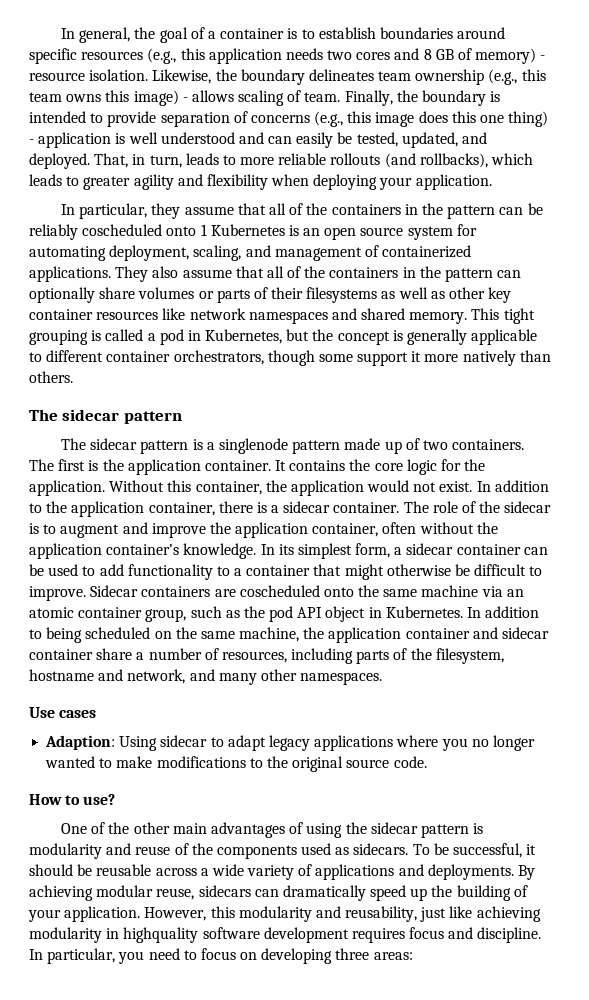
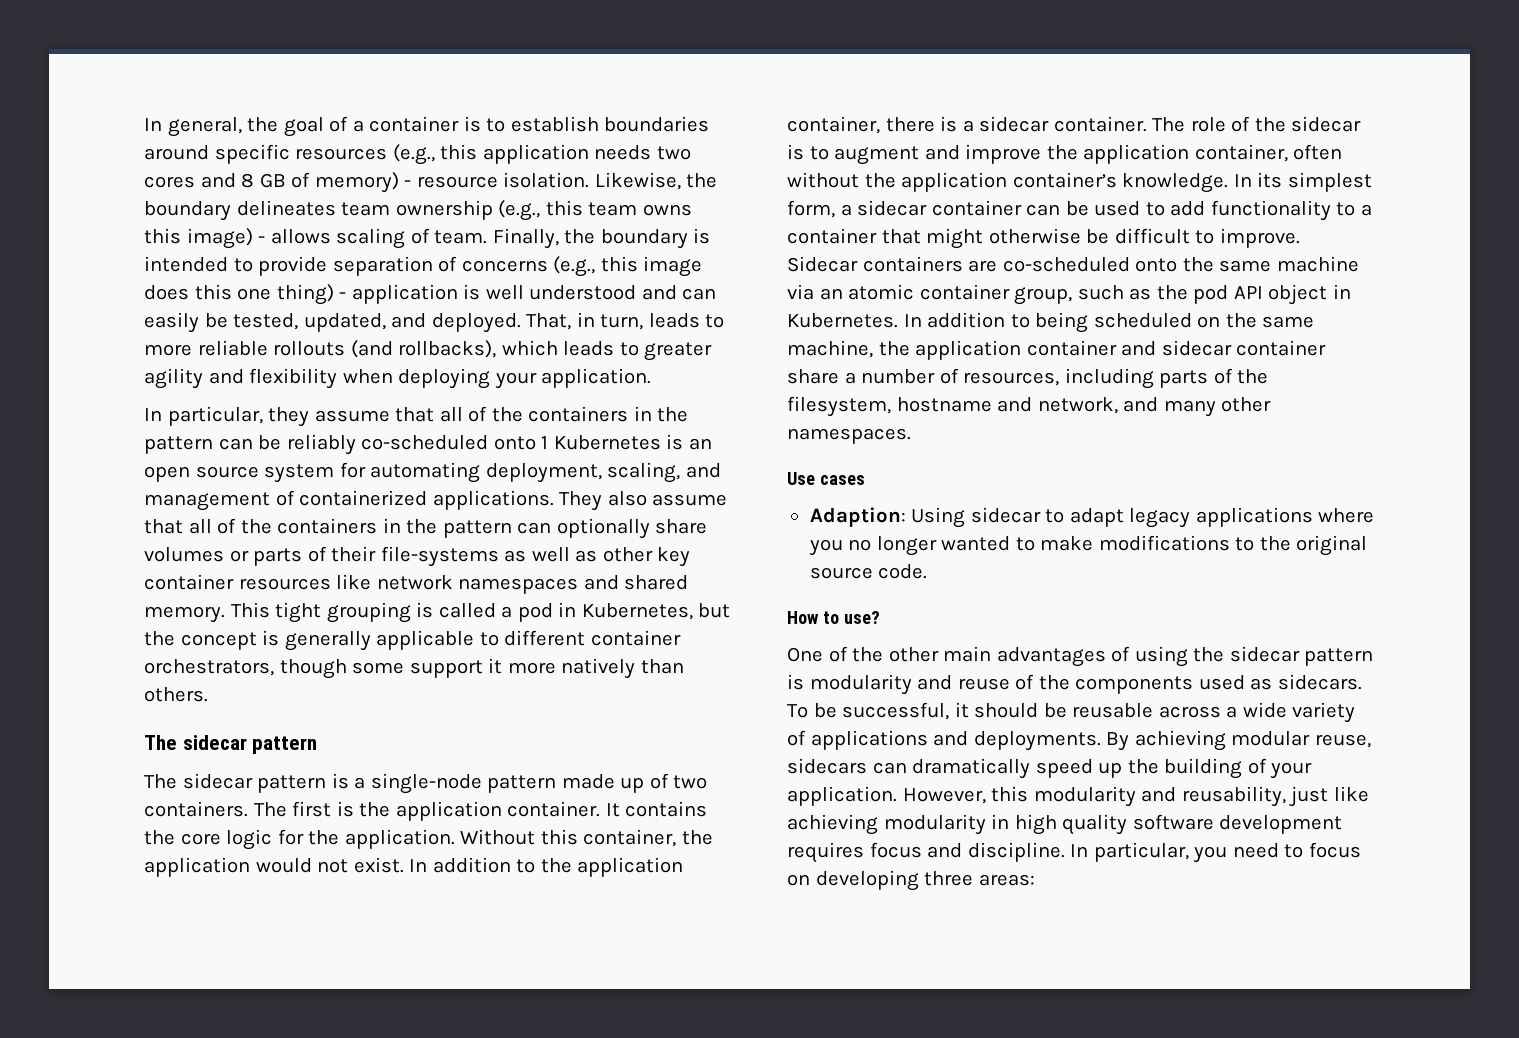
[82,224,163,236] coscheduled -> [361,435,489,450] co-scheduled
[306,287,378,303] filesystems -> [380,546,499,567] file-systems
[219,438,289,454] singlenode -> [370,773,482,794] single-node
[239,585,320,597] coscheduled -> [1002,257,1130,272] co-scheduled
[123,927,199,943] highquality -> [1014,814,1128,835] high quality

